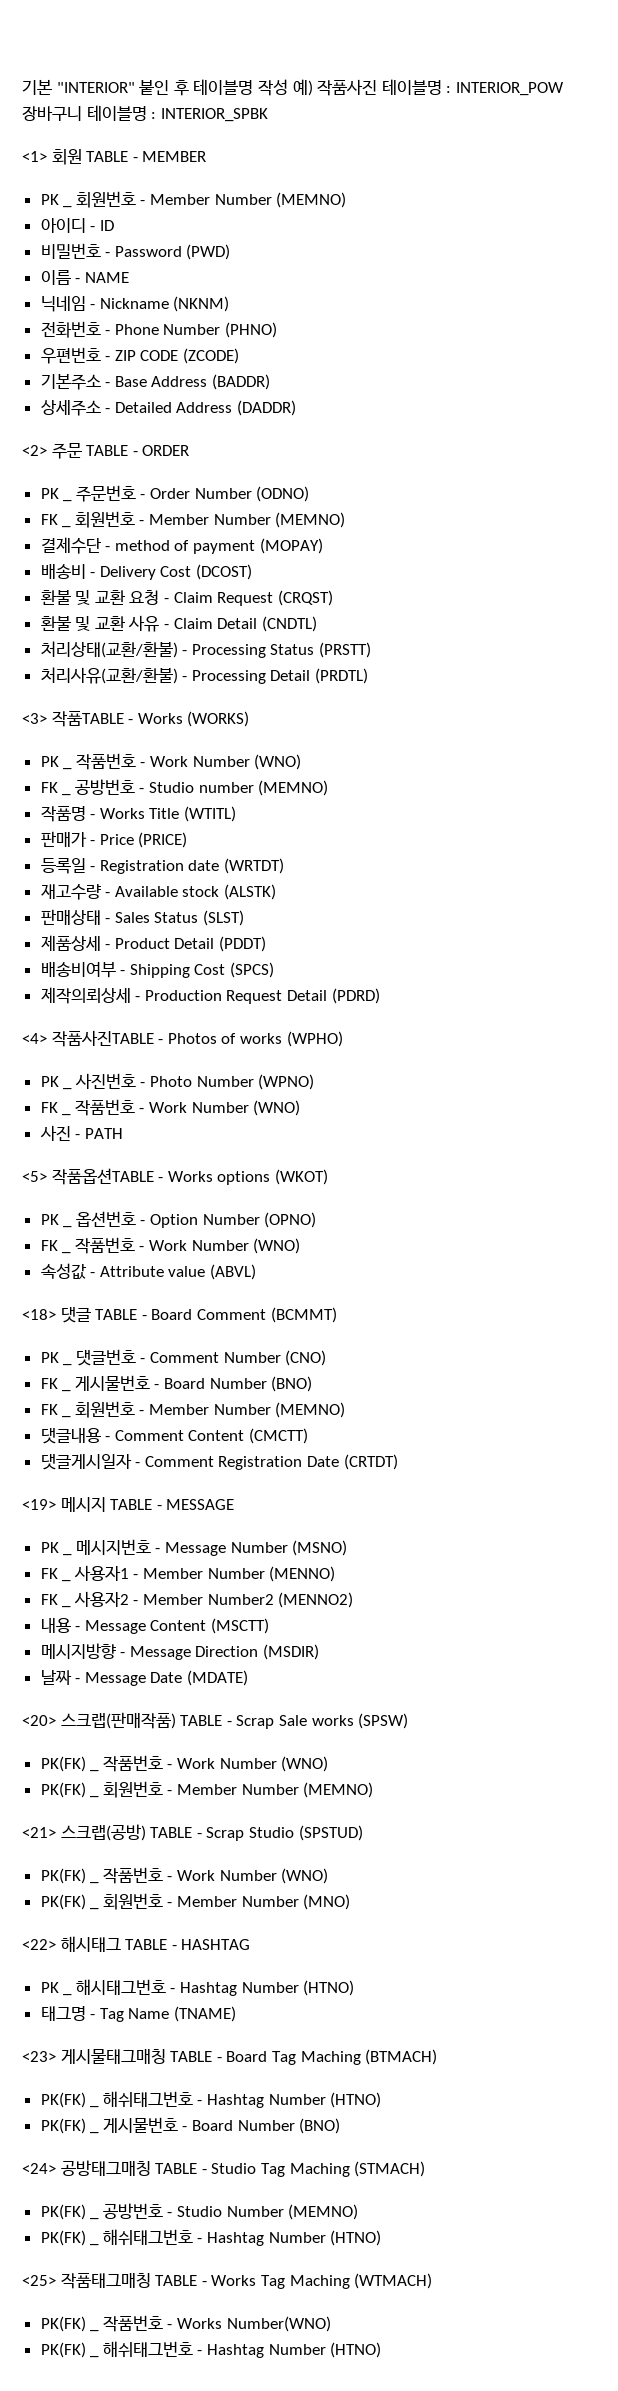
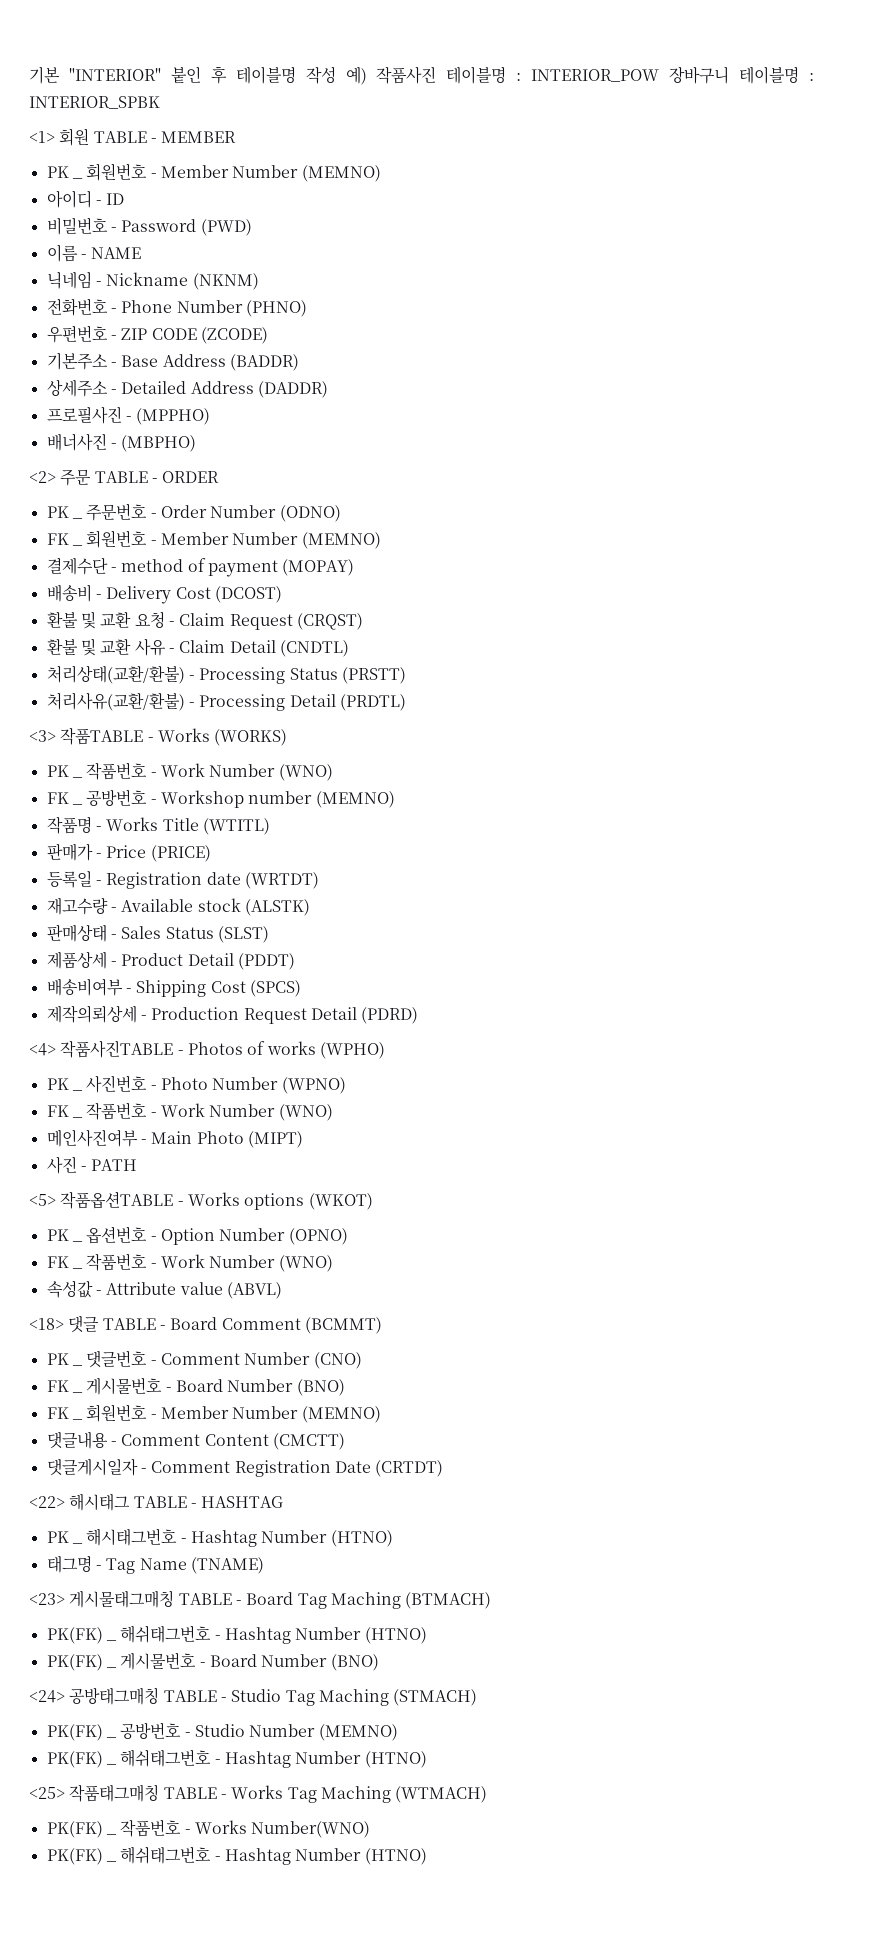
(297, 408) none -> [46,406,211,425] [46,433,197,452] // 프로필사진 - (MPPHO) // 배너사진 - (MBPHO)
[149,782,195,793] Studio -> [160,790,244,808] Workshop
(301, 1108) none -> [46,1129,303,1148] // 메인사진여부 - Main Photo (MIPT)
[22,1497,235,1512] [40,1542,59,1553] [63,1539,348,1556] [40,1568,58,1579] [62,1565,336,1582] [40,1594,58,1605] [62,1591,354,1608] [40,1618,270,1634] [40,1643,320,1660] [40,1670,249,1686] [22,1712,409,1729] [40,1755,329,1772] [40,1781,374,1798] [22,1824,363,1841] [40,1867,329,1884] [40,1893,351,1910] // <19> 메시지 TABLE - MESSAGE // PK _ 메시지번호 - Message Number (MSNO) // FK _ 사용자1 - Member Number (MENNO) // FK _ 사용자2 - Member Number2 (MENNO2) // 내용 - Message Content (MSCTT) // 메시지방향 - Message Direction (MSDIR) // 날짜 - Message Date (MDATE) // <20> 스크랩(판매작품) TABLE - Scrap Sale works (SPSW) // PK(FK) _ 작품번호 - Work Number (WNO) // PK(FK) _ 회원번호 - Member Number (MEMNO) // <21> 스크랩(공방) TABLE - Scrap Studio (SPSTUD) // PK(FK) _ 작품번호 - Work Number (WNO) // PK(FK) _ 회원번호 - Member Number (MNO) -> (444, 1468) none

